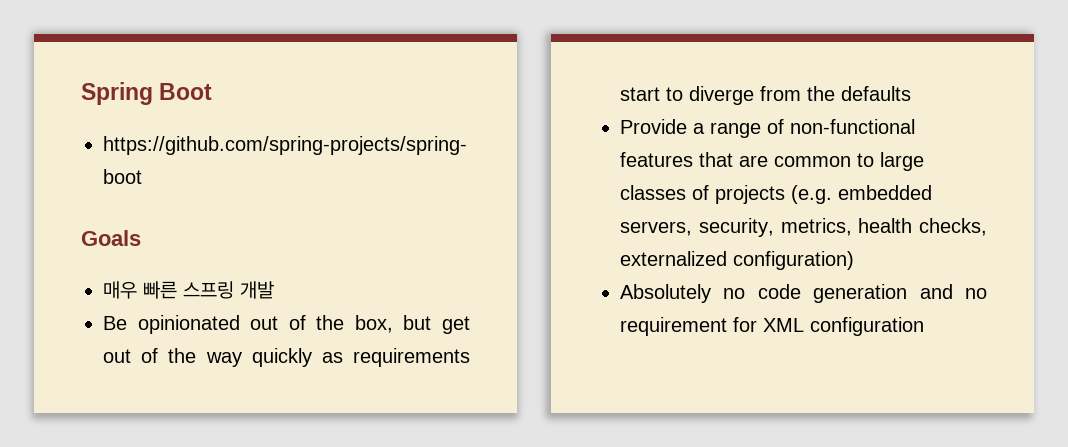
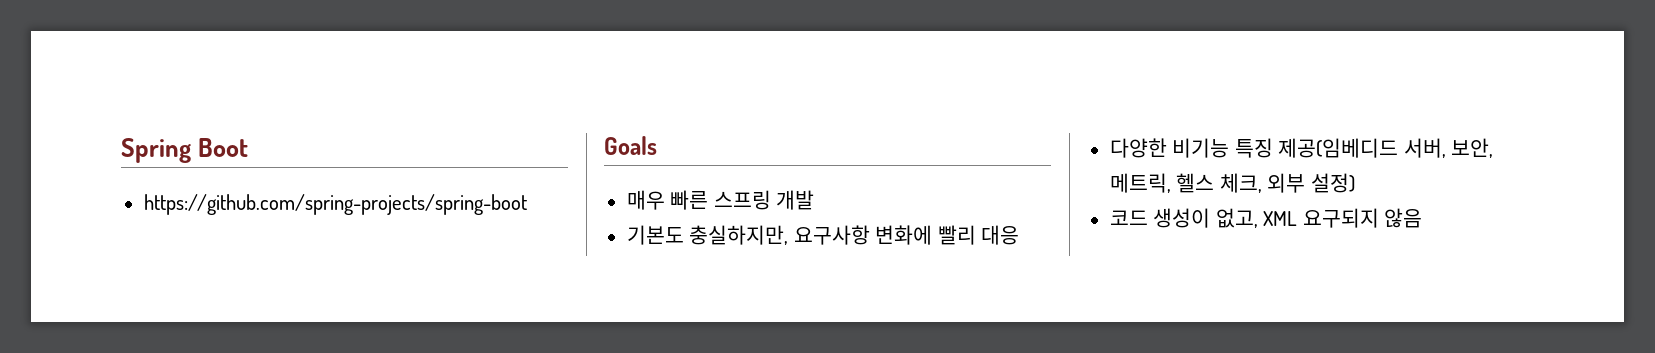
[103,315,470,334] [103,348,470,367] [620,86,911,105] [620,119,915,138] [620,152,924,171] [620,185,932,204] [620,218,987,237] [620,251,854,270] [620,284,987,303] [620,317,924,336] Be opinionated out of the box, but get out of the way quickly as requirements start to diverge from the defaults // Provide a range of non-functional features that are common to large classes of projects (e.g. embedded servers, security, metrics, health checks, externalized configuration) // Absolutely no code generation and no requirement for XML configuration -> [626,225,1020,245] [1109,138,1494,158] [1109,173,1355,193] [1109,208,1423,228] 기본도 충실하지만, 요구사항 변화에 빨리 대응 // 다양한 비기능 특징 제공(임베디드 서버, 보안, 메트릭, 헬스 체크, 외부 설정) // 코드 생성이 없고, XML 요구되지 않음

